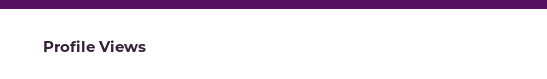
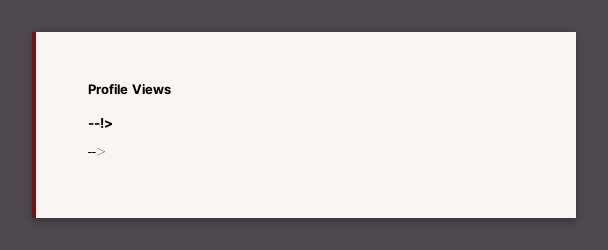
(147, 46) none -> [88,118,113,129] [88,148,106,156] // --!> // -->

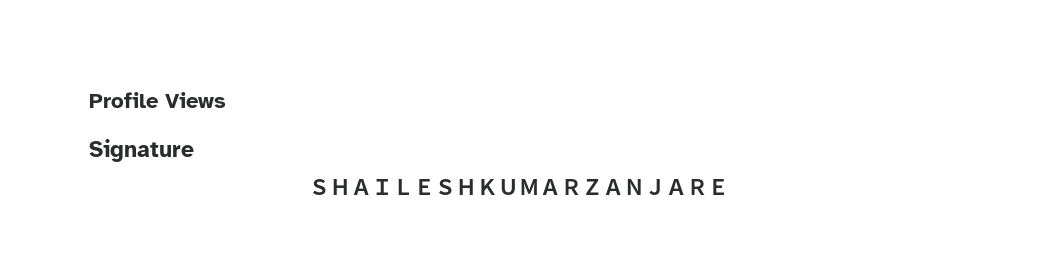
[88,118,113,129] [88,148,106,156] --!> // --> -> [89,139,194,162] [309,179,729,195] Signature // ＳＨＡＩＬＥＳＨＫＵＭＡＲＺＡＮＪＡＲＥ

